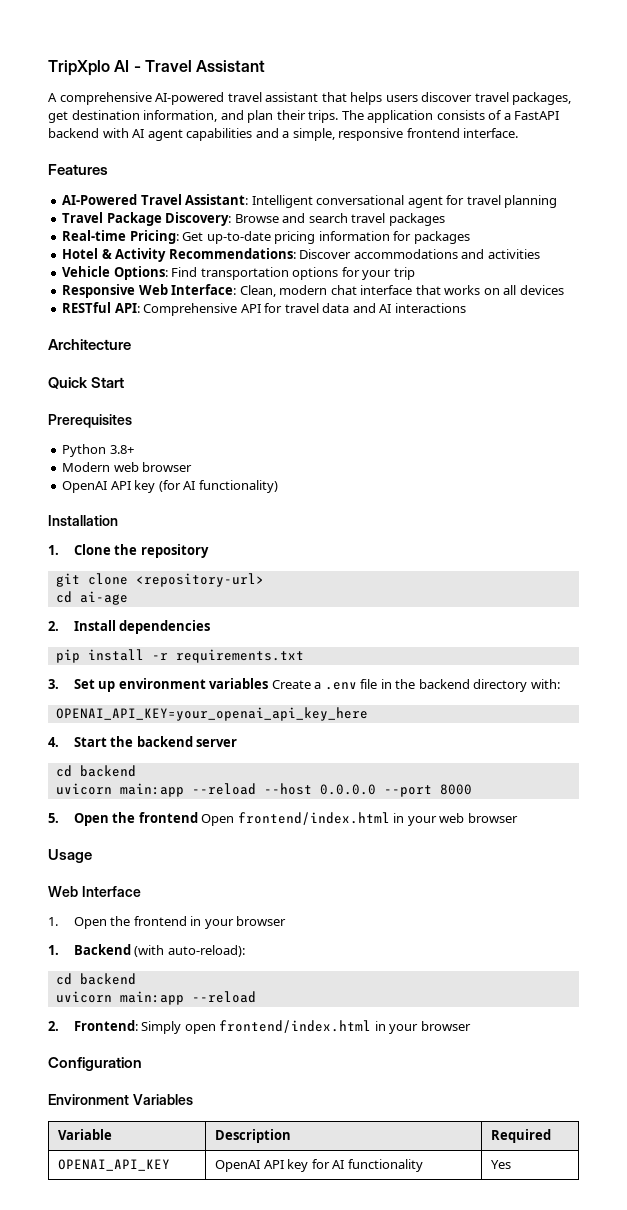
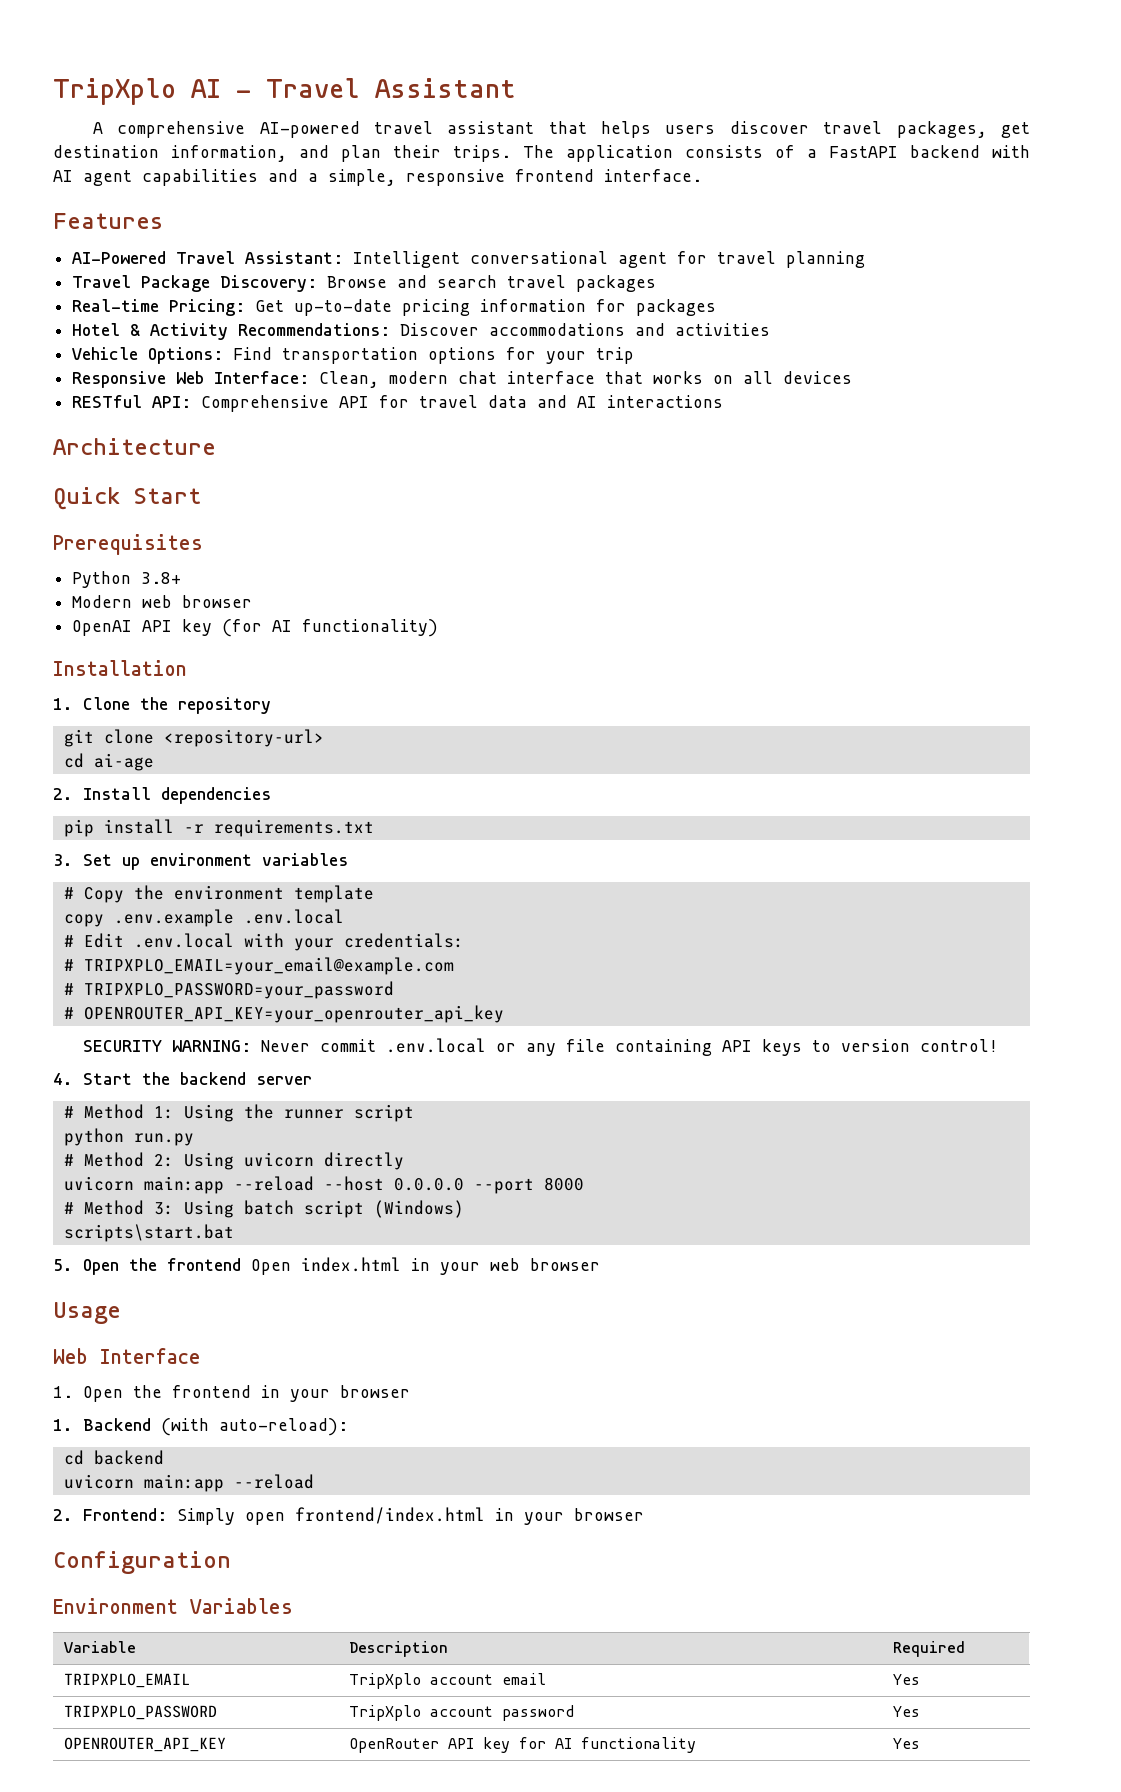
[271,679,560,692] [55,707,368,721] Create a .env file in the backend directory with: // OPENAI_API_KEY=your_openai_api_key_here -> [63,885,374,903] [63,909,344,927] [63,933,464,951] [63,957,454,975] [63,981,394,999] [63,1005,504,1023] [82,1038,998,1056] // # Copy the environment template // copy .env.example .env.local // # Edit .env.local with your credentials: // # TRIPXPLO_EMAIL=your_email@example.com // # TRIPXPLO_PASSWORD=your_password // # OPENROUTER_API_KEY=your_openrouter_api_key // SECURITY WARNING: Never commit .env.local or any file containing API keys to version control!
[55,765,136,777] cd backend -> [63,1104,414,1122] [63,1128,194,1146] [63,1152,404,1170] # Method 1: Using the runner script // python run.py // # Method 2: Using uvicorn directly
(472, 789) none -> [63,1200,464,1218] [63,1224,234,1242] // # Method 3: Using batch script (Windows) // scripts\start.bat
[237,812,390,825] frontend/index.html -> [300,1257,401,1272] index.html
[58,1159,171,1171] [215,1160,261,1172] OPENAI_API_KEY | OpenAI -> [64,1673,191,1688] [349,1673,547,1689] [893,1674,921,1685] [64,1705,218,1720] [349,1705,575,1721] [893,1706,921,1717] [64,1737,227,1752] [349,1738,440,1753] TRIPXPLO_EMAIL | TripXplo account email | Yes // TRIPXPLO_PASSWORD | TripXplo account password | Yes // OPENROUTER_API_KEY | OpenRouter

